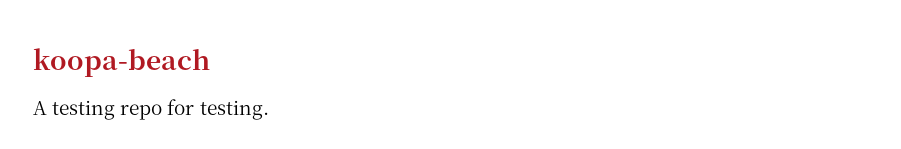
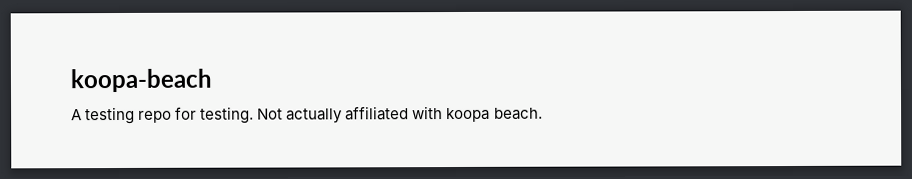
(269, 110) none -> [257,106,543,124] Not actually affiliated with koopa beach.

